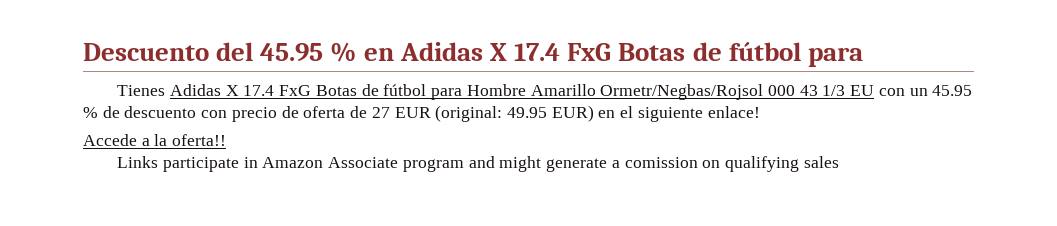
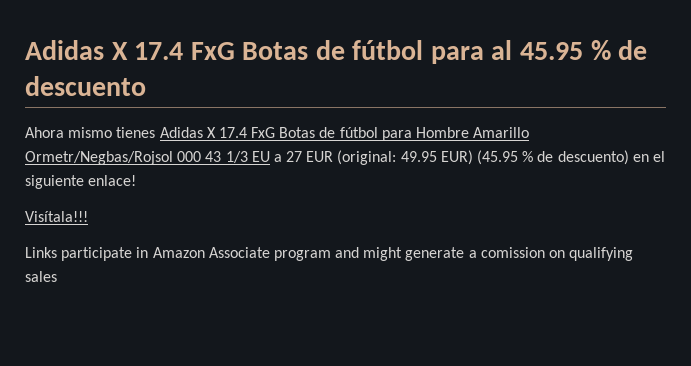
[83,42,863,67] [117,85,166,96] Descuento del 45.95 % en Adidas X 17.4 FxG Botas de fútbol para // Tienes -> [25,40,648,64] [25,76,146,96] [25,127,156,138] Adidas X 17.4 FxG Botas de fútbol para al 45.95 % de descuento // Ahora mismo tienes
[878,85,973,96] [83,106,368,122] con un 45.95 % de descuento con precio de oferta de -> [273,154,282,162] a
(594, 113) none -> [477,150,629,165] (45.95 % de descuento)
[83,134,227,146] Accede a la oferta!! -> [25,211,88,222] Visítala!!!

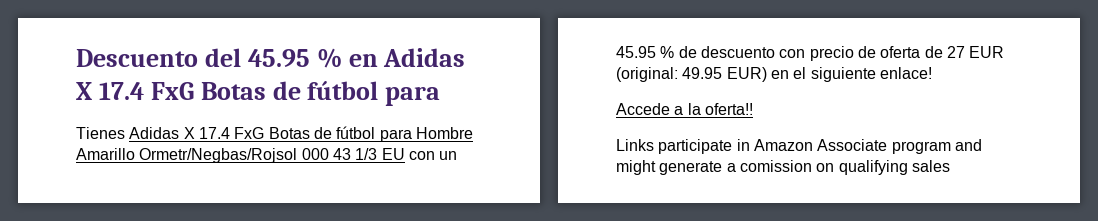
[25,40,648,64] [25,76,146,96] [25,127,156,138] Adidas X 17.4 FxG Botas de fútbol para al 45.95 % de descuento // Ahora mismo tienes -> [76,48,466,68] [76,81,441,106] [76,127,125,139] Descuento del 45.95 % en Adidas X 17.4 FxG Botas de fútbol para // Tienes
[273,154,282,162] a -> [408,151,458,160] [616,46,943,61] con un 45.95 % de descuento con precio de oferta de
[477,150,629,165] (45.95 % de descuento) -> (767, 74) none
[25,211,88,222] Visítala!!! -> [616,103,753,115] Accede a la oferta!!

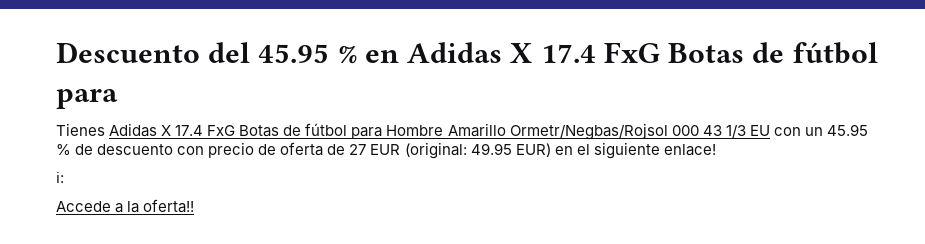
(932, 73) none -> [56,172,64,183] // ℹ:
[616,139,982,154] [616,160,950,175] // Links participate in Amazon Associate program and might generate a comission on qualifying sales -> (195, 206) none

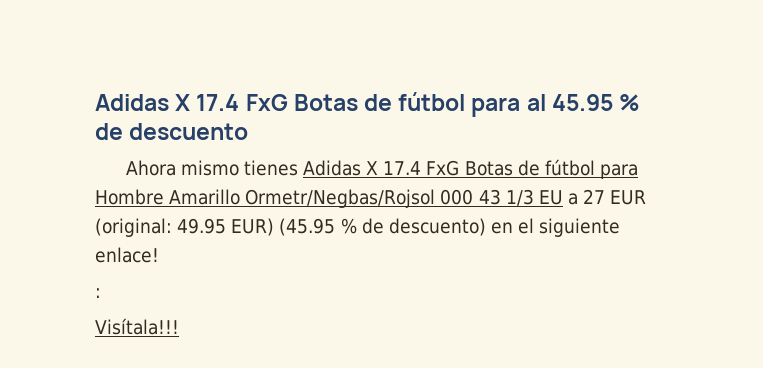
[56,42,878,64] [56,89,118,109] [56,123,105,136] Descuento del 45.95 % en Adidas X 17.4 FxG Botas de fútbol para // Tienes -> [95,92,641,117] [95,123,249,140] [125,160,298,176] Adidas X 17.4 FxG Botas de fútbol para al 45.95 % de descuento // Ahora mismo tienes
[773,124,868,136] [56,142,346,158] con un 45.95 % de descuento con precio de oferta de -> [567,193,578,205] a
(551, 150) none -> [279,218,486,236] (45.95 % de descuento)
[56,172,64,183] [56,199,195,213] ℹ: // Accede a la oferta!! -> [95,288,101,298] [95,318,179,335] : // Visítala!!!

